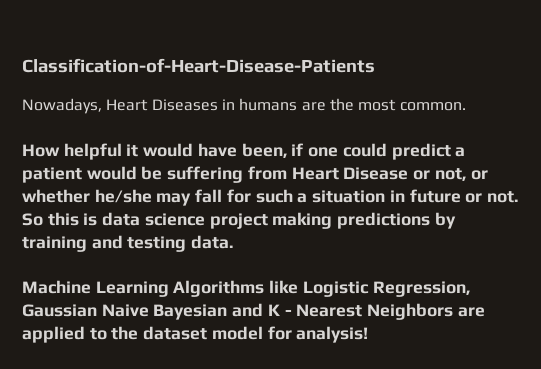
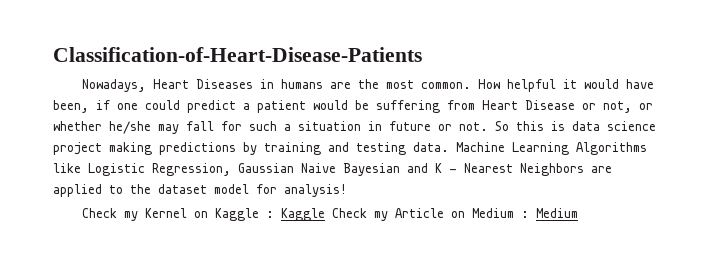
(466, 106) // -> (471, 85) none
(234, 242) // -> (449, 147) none
(369, 334) none -> [81,208,578,221] // Check my Kernel on Kaggle : Kaggle Check my Article on Medium : Medium

